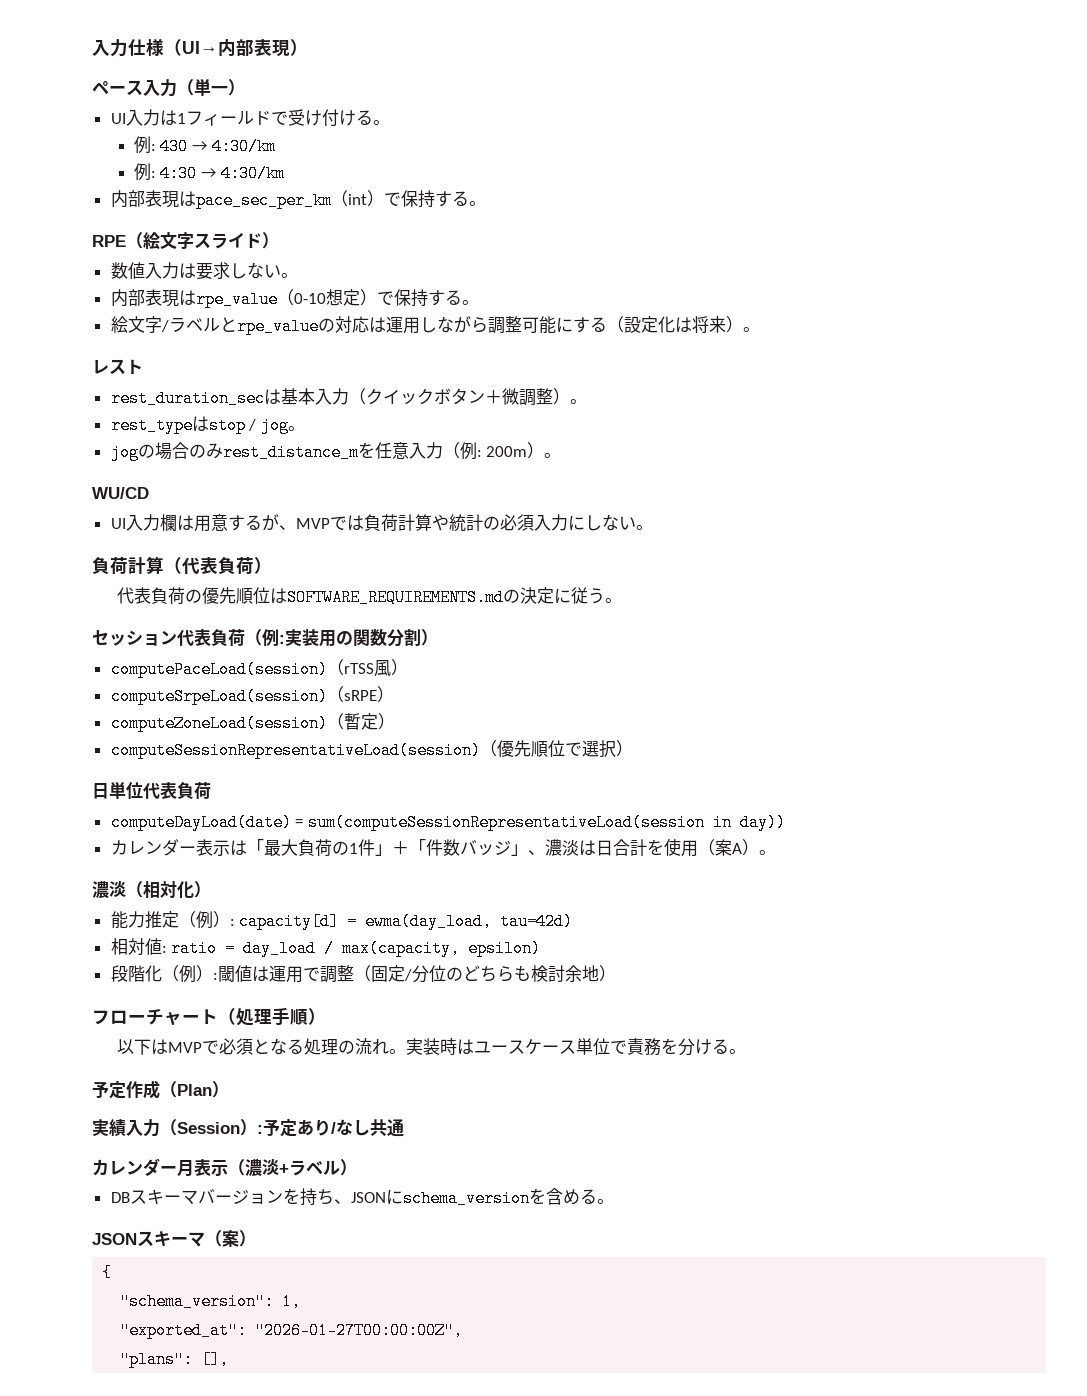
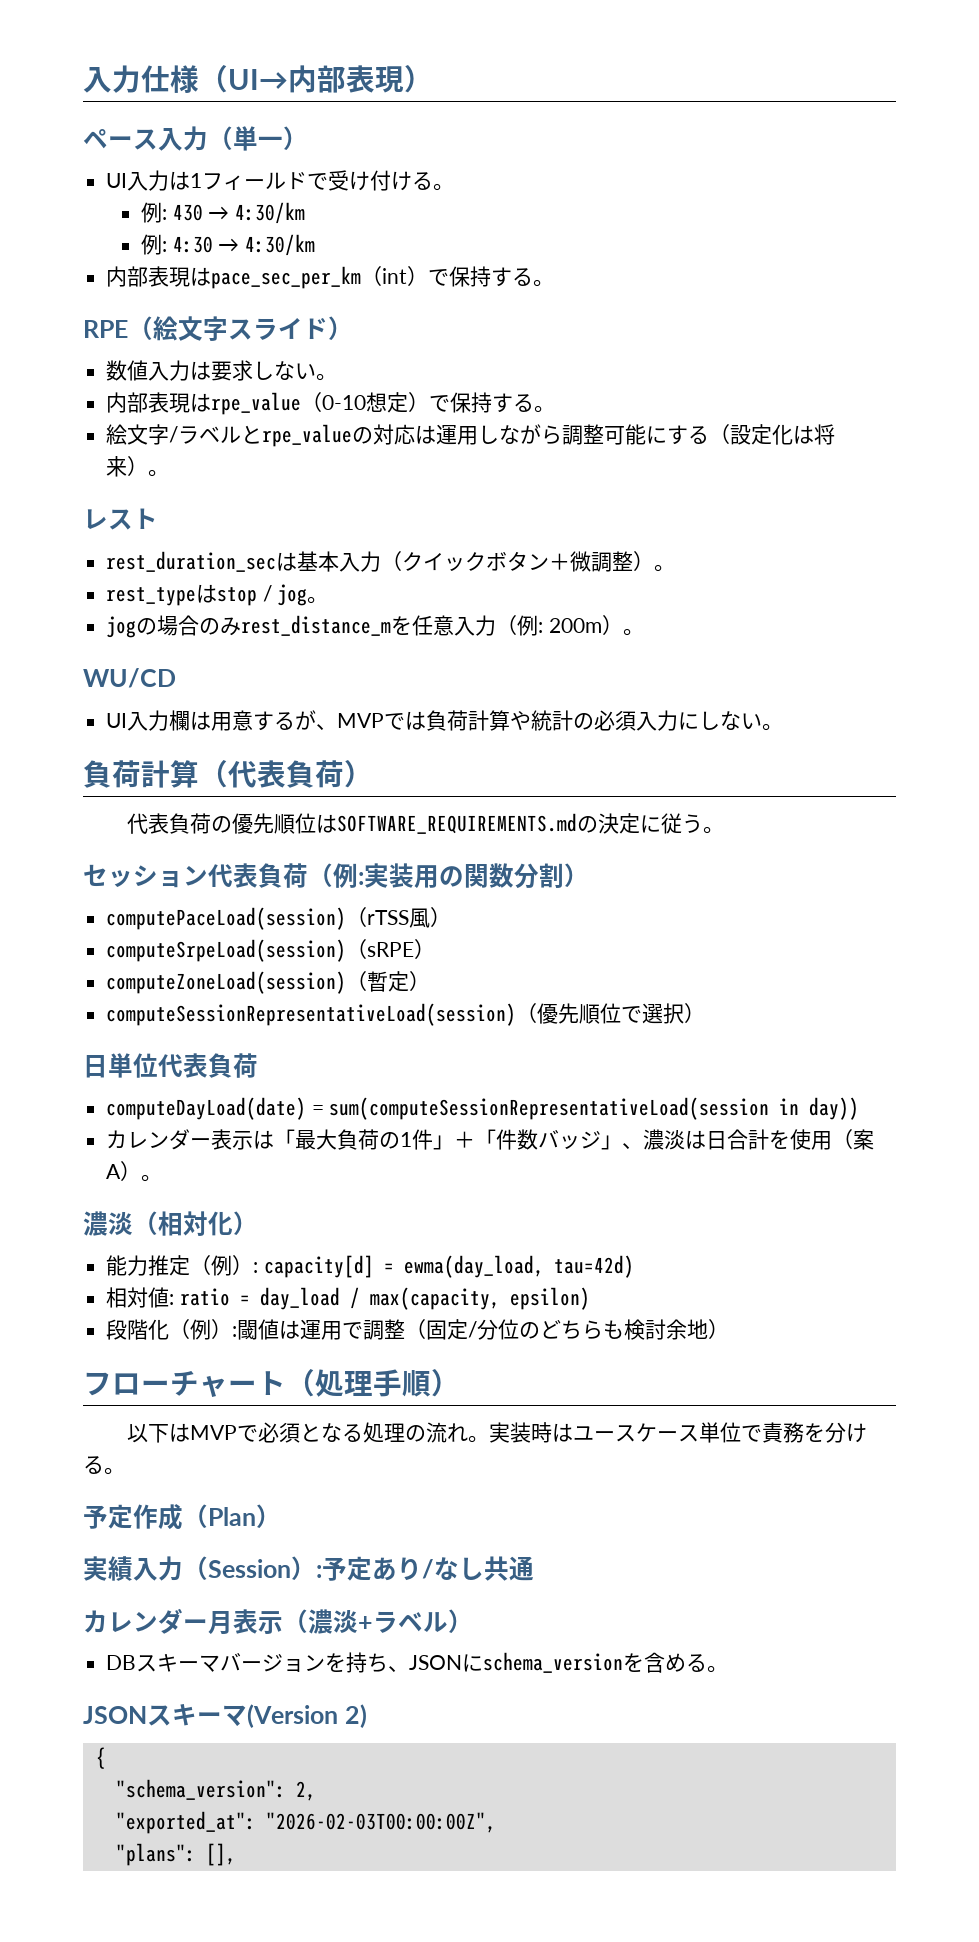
[205,1230,256,1247] （案） -> [247,1704,367,1728] (Version 2)
[282,1293,302,1310] 1, -> [295,1781,316,1801] 2,
[255,1322,464,1339] "2026-01-27T00:00:00Z", -> [265,1812,496,1833] "2026-02-03T00:00:00Z",

